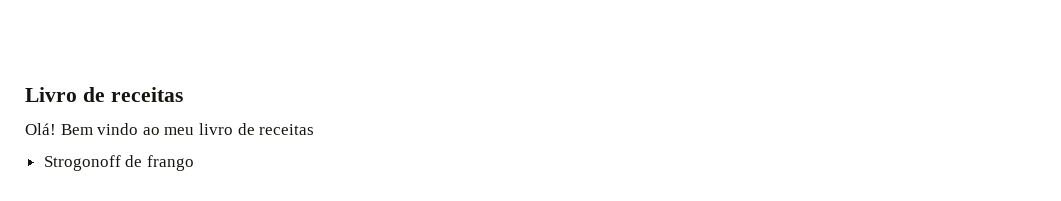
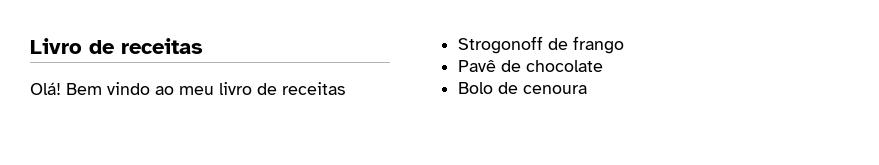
(194, 163) none -> [458,60,604,72] [458,82,588,94] // Pavê de chocolate // Bolo de cenoura

